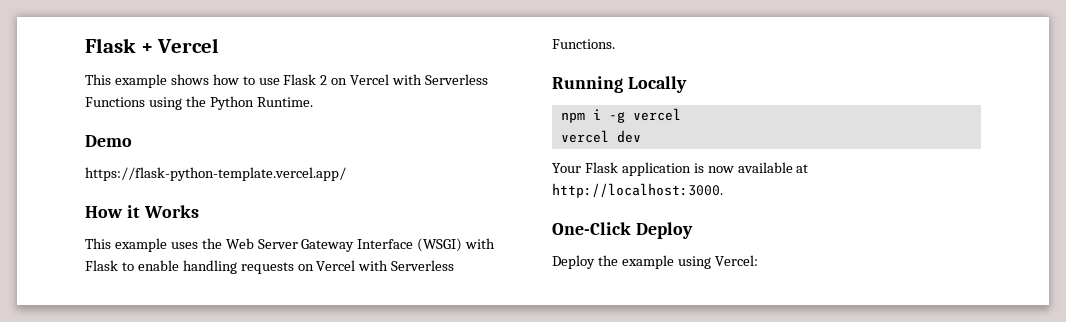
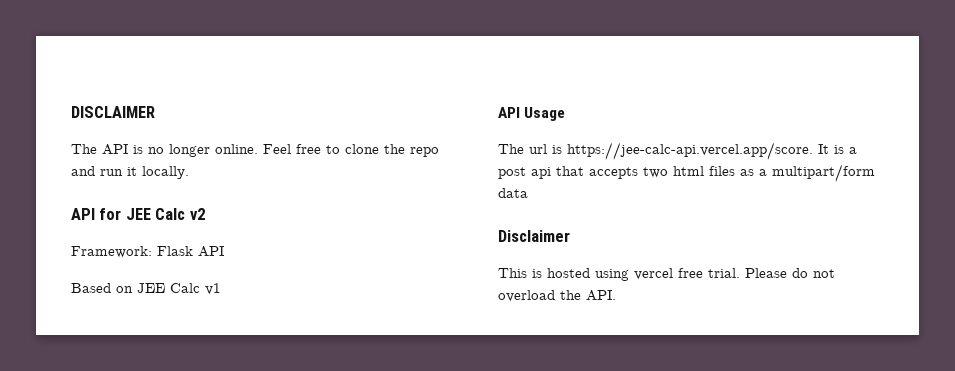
[85,38,220,53] [85,74,489,88] [85,96,313,110] [85,135,132,147] [85,167,346,181] [85,205,199,218] [85,238,496,252] [85,260,455,274] [552,39,615,49] [552,76,687,93] [560,108,681,123] [560,130,641,143] [552,162,809,176] [552,183,723,198] [552,222,693,239] [552,255,758,269] Flask + Vercel // This example shows how to use Flask 2 on Vercel with Serverless Functions using the Python Runtime. // Demo // https://flask-python-template.vercel.app/ // How it Works // This example uses the Web Server Gateway Interface (WSGI) with Flask to enable handling requests on Vercel with Serverless Functions. // Running Locally // npm i -g vercel // vercel dev // Your Flask application is now available at http://localhost:3000. // One-Click Deploy // Deploy the example using Vercel: -> [71,106,155,118] [71,144,439,157] [71,166,189,179] [71,208,205,220] [71,246,224,258] [71,283,221,295] [498,107,566,121] [498,142,857,160] [498,164,875,182] [498,188,528,198] [498,230,570,242] [498,268,835,281] [498,290,616,302] DISCLAIMER // The API is no longer online. Feel free to clone the repo and run it locally. // API for JEE Calc v2 // Framework: Flask API // Based on JEE Calc v1 // API Usage // The url is https://jee-calc-api.vercel.app/score. It is a post api that accepts two html files as a multipart/form data // Disclaimer // This is hosted using vercel free trial. Please do not overload the API.

